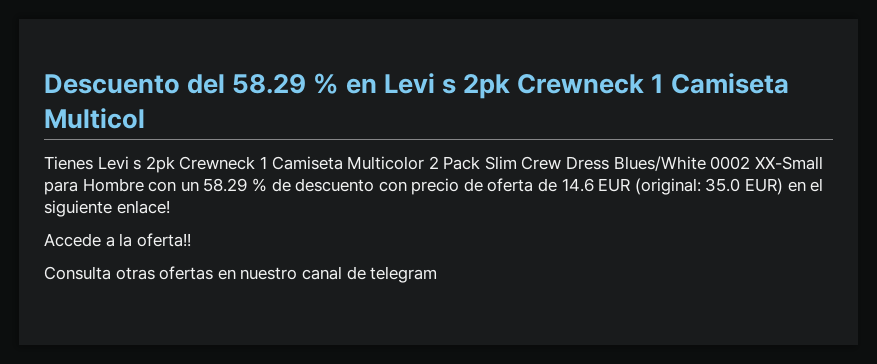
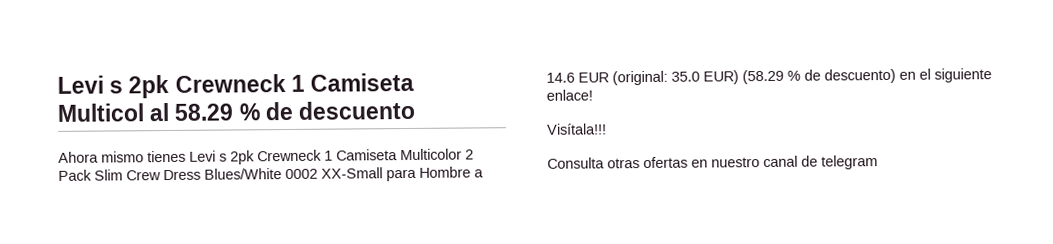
[44,73,377,94] Descuento del 58.29 % en -> (57, 84) none
[44,156,93,170] // Tienes -> [149,100,416,122] [58,150,186,163] al 58.29 % de descuento // Ahora mismo tienes
[148,178,558,195] con un 58.29 % de descuento con precio de oferta de -> [474,169,484,178] a
(784, 186) none -> [742,68,896,85] (58.29 % de descuento)
[44,233,191,247] Accede a la oferta!! -> [547,123,607,135] Visítala!!!

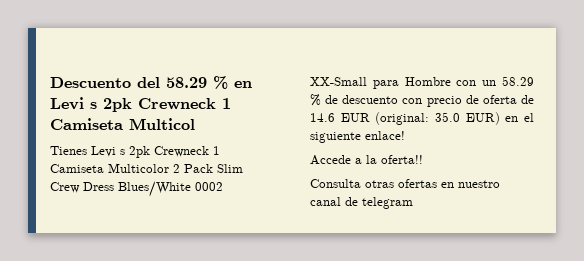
(57, 84) none -> [50,76,252,89] Descuento del 58.29 % en
[149,100,416,122] [58,150,186,163] al 58.29 % de descuento // Ahora mismo tienes -> [50,146,87,155] // Tienes
[474,169,484,178] a -> [456,76,534,86] [310,94,534,107] con un 58.29 % de descuento con precio de oferta de
[742,68,896,85] (58.29 % de descuento) -> (500, 118) none
[547,123,607,135] Visítala!!! -> [310,155,423,165] Accede a la oferta!!

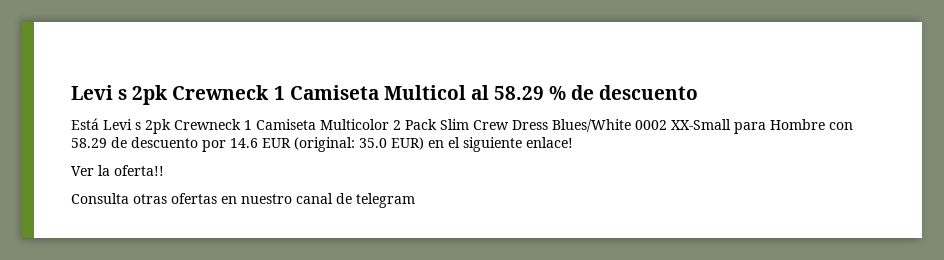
[50,76,252,89] Descuento del 58.29 % en -> (71, 92) none
[50,146,87,155] // Tienes -> [470,85,699,100] [71,118,99,130] al 58.29 % de descuento // Está
[482,76,534,86] [310,94,534,107] un 58.29 % de descuento con precio de oferta de -> [71,137,226,152] 58.29 de descuento por
[310,155,362,165] Accede a -> [71,166,94,176] Ver

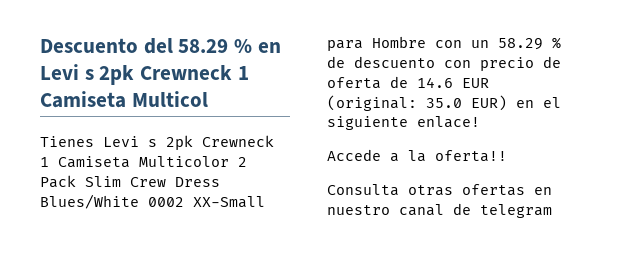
(71, 92) none -> [40,38,281,54] Descuento del 58.29 % en
[470,85,699,100] [71,118,99,130] al 58.29 % de descuento // Está -> [40,136,94,147] // Tienes
[71,137,226,152] 58.29 de descuento por -> [471,37,561,50] [327,56,561,71] [327,76,408,89] un 58.29 % de descuento con precio de oferta de
[71,166,94,176] Ver -> [327,149,399,162] Accede a

